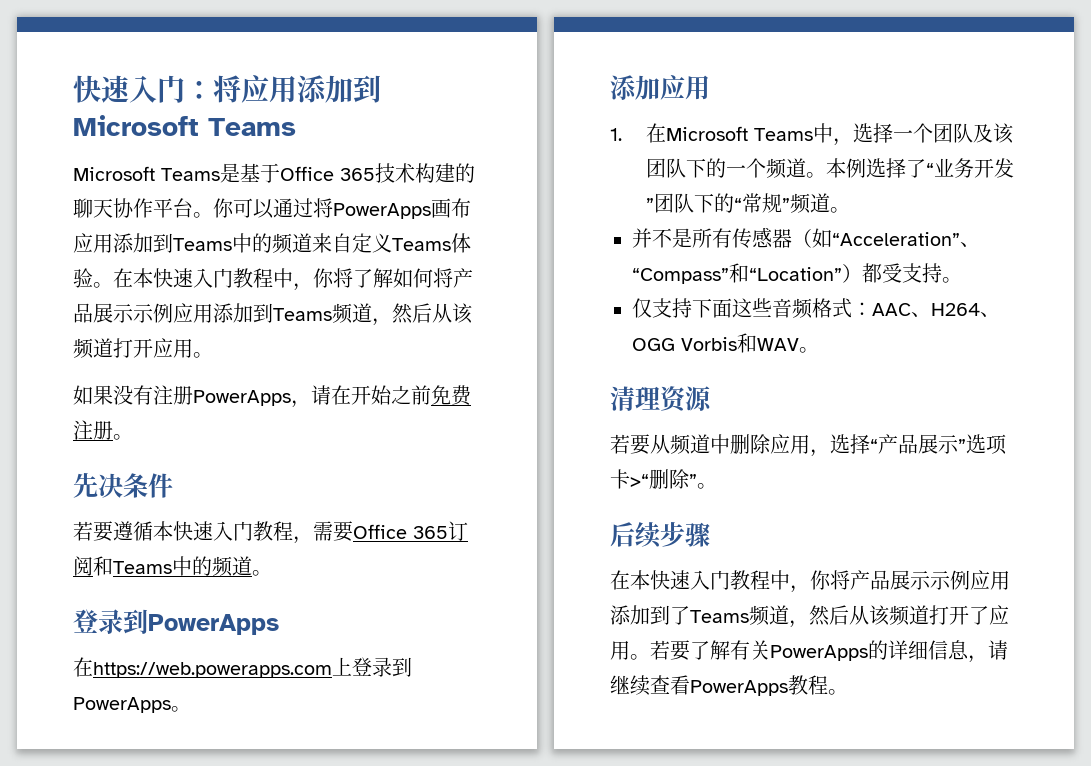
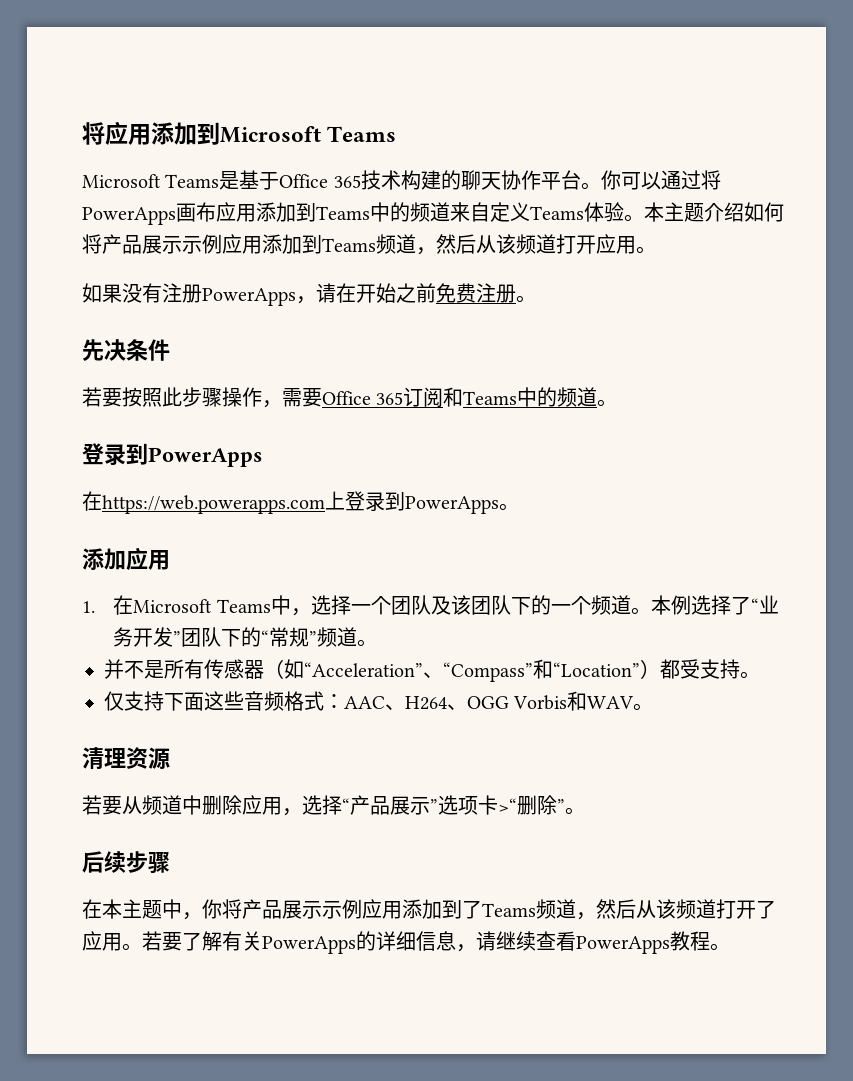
[73,75,213,103] 快速入门： -> (82, 133) none
[113,268,393,291] 在本快速入门教程中，你将了解 -> [644,202,744,222] 本主题介绍
[113,521,293,541] 遵循本快速入门教程 -> [122,387,262,407] 按照此步骤操作
[650,570,770,590] 快速入门教程 -> [122,899,162,919] 主题

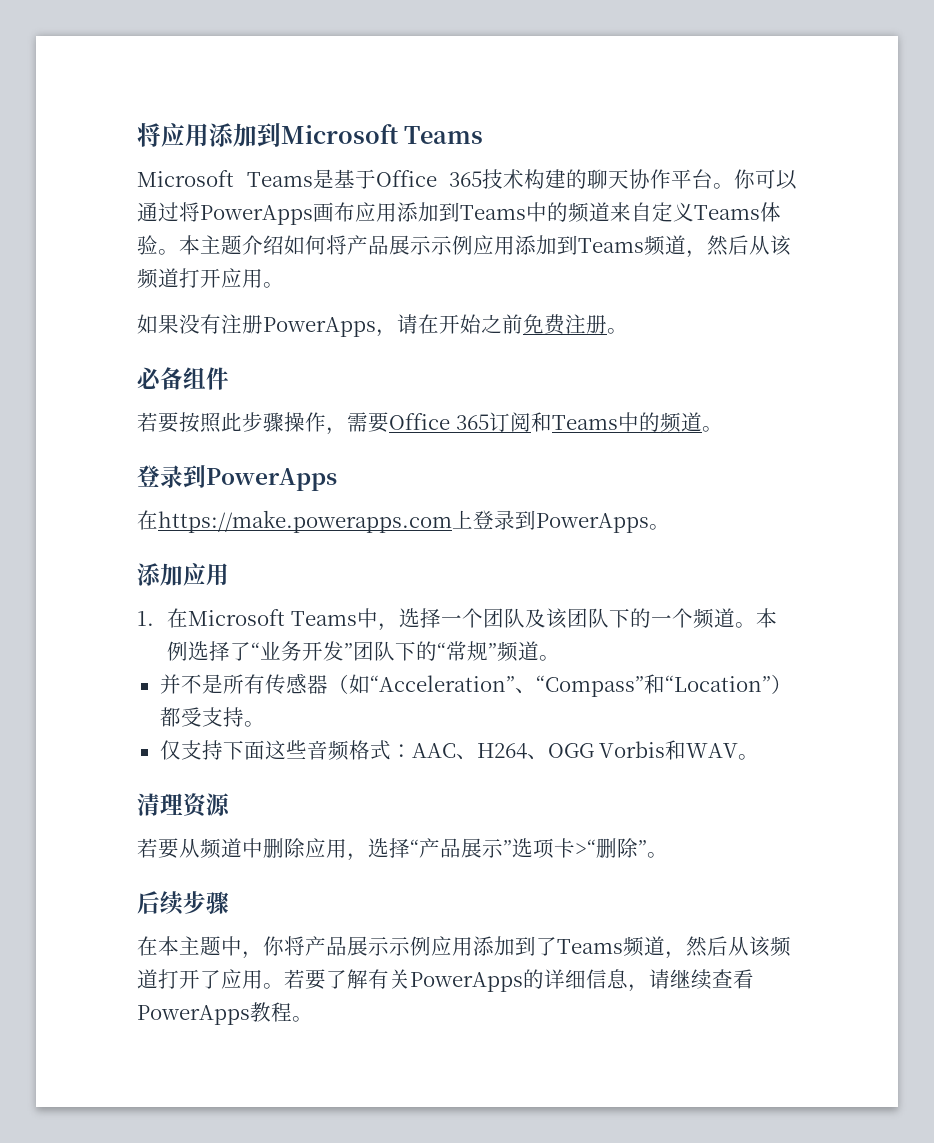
[82,339,148,361] 先决条 -> [137,367,206,390] 必备组
[102,495,325,514] https://web.powerapps.com -> [158,510,452,533] https://make.powerapps.com

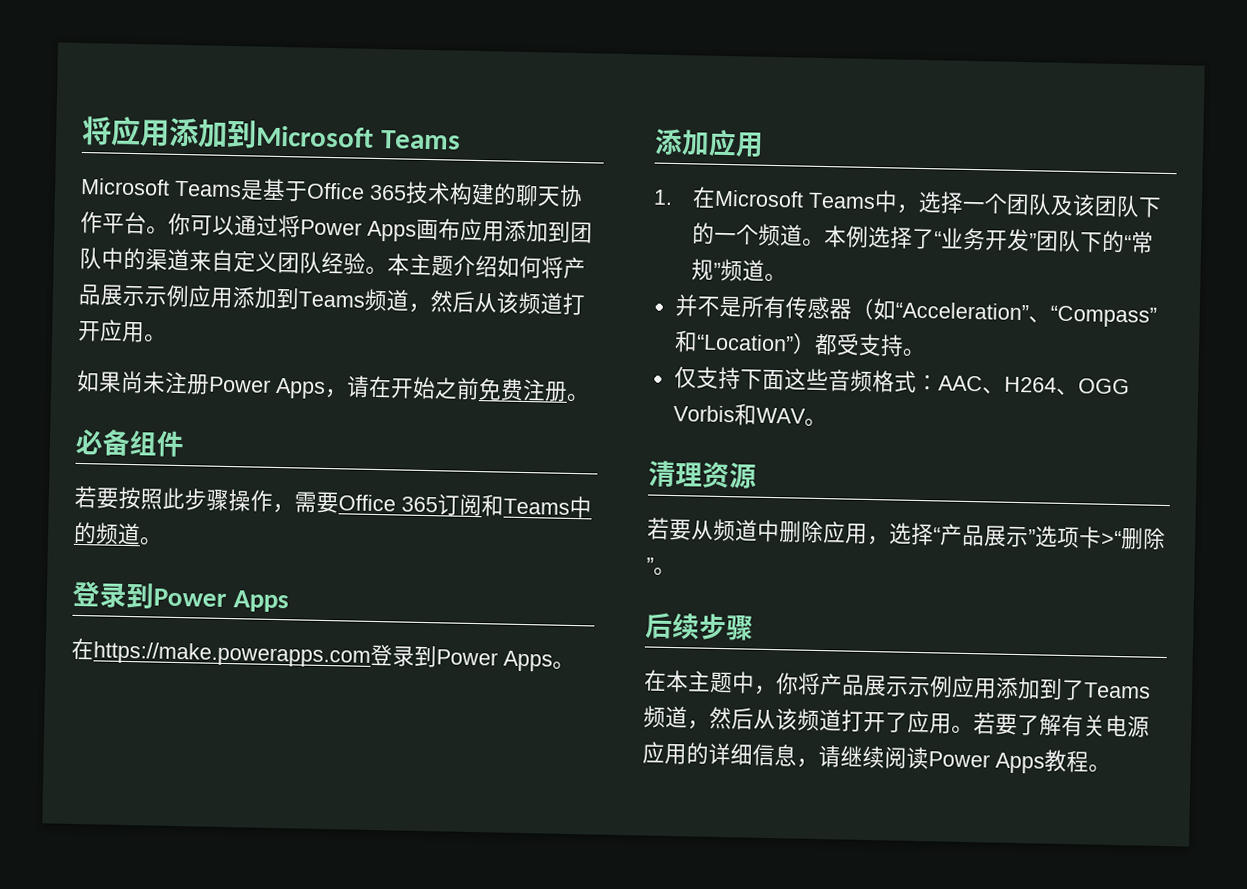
[200,205,313,225] PowerApps -> [300,219,417,242] Power Apps
[460,202,589,223] Teams中的频 -> [570,221,593,244] [79,246,168,271] 团队中的渠
[694,202,781,222] Teams体 -> [277,251,344,274] 团队经
[179,314,376,337] 没有注册PowerApps -> [120,370,326,399] 尚未注册Power Apps
[206,468,337,491] PowerApps -> [153,588,290,613] Power Apps
[452,510,649,533] 上登录到PowerApps -> [370,643,553,672] 登录到Power Apps
[410,972,523,992] PowerApps -> [1105,714,1150,738] [642,741,687,765] 电源应用
[712,969,754,989] [137,1005,250,1025] 查看PowerApps -> [884,746,1045,774] 阅读Power Apps

